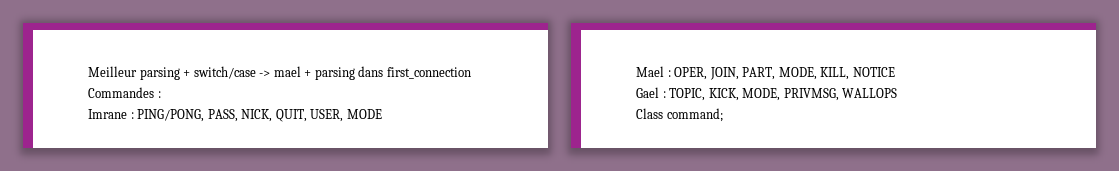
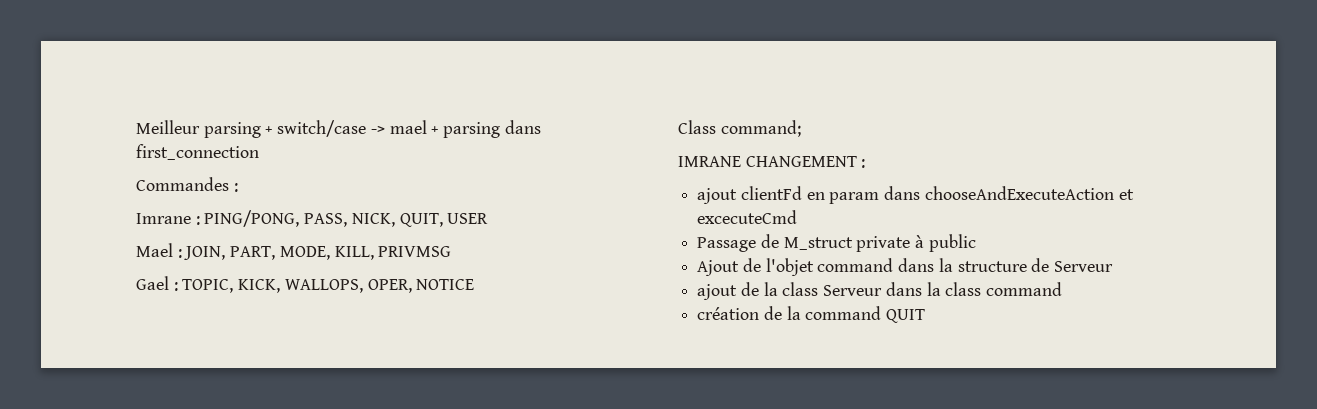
[310,109,382,122] USER, MODE -> [447,213,489,224] USER
[674,67,708,80] OPER, -> (182, 253) none
[852,67,895,77] NOTICE -> [378,246,452,257] PRIVMSG
[742,88,898,101] MODE, PRIVMSG, WALLOPS -> [284,279,475,293] WALLOPS, OPER, NOTICE
(723, 115) none -> [678,156,866,168] [697,186,1134,204] [697,210,798,224] [697,234,976,252] [697,258,1114,276] [697,282,1063,300] [697,306,926,323] // IMRANE CHANGEMENT : // ajout clientFd en param dans chooseAndExecuteAction et excecuteCmd // Passage de M_struct private à public // Ajout de l'objet command dans la structure de Serveur // ajout de la class Serveur dans la class command // création de la command QUIT

